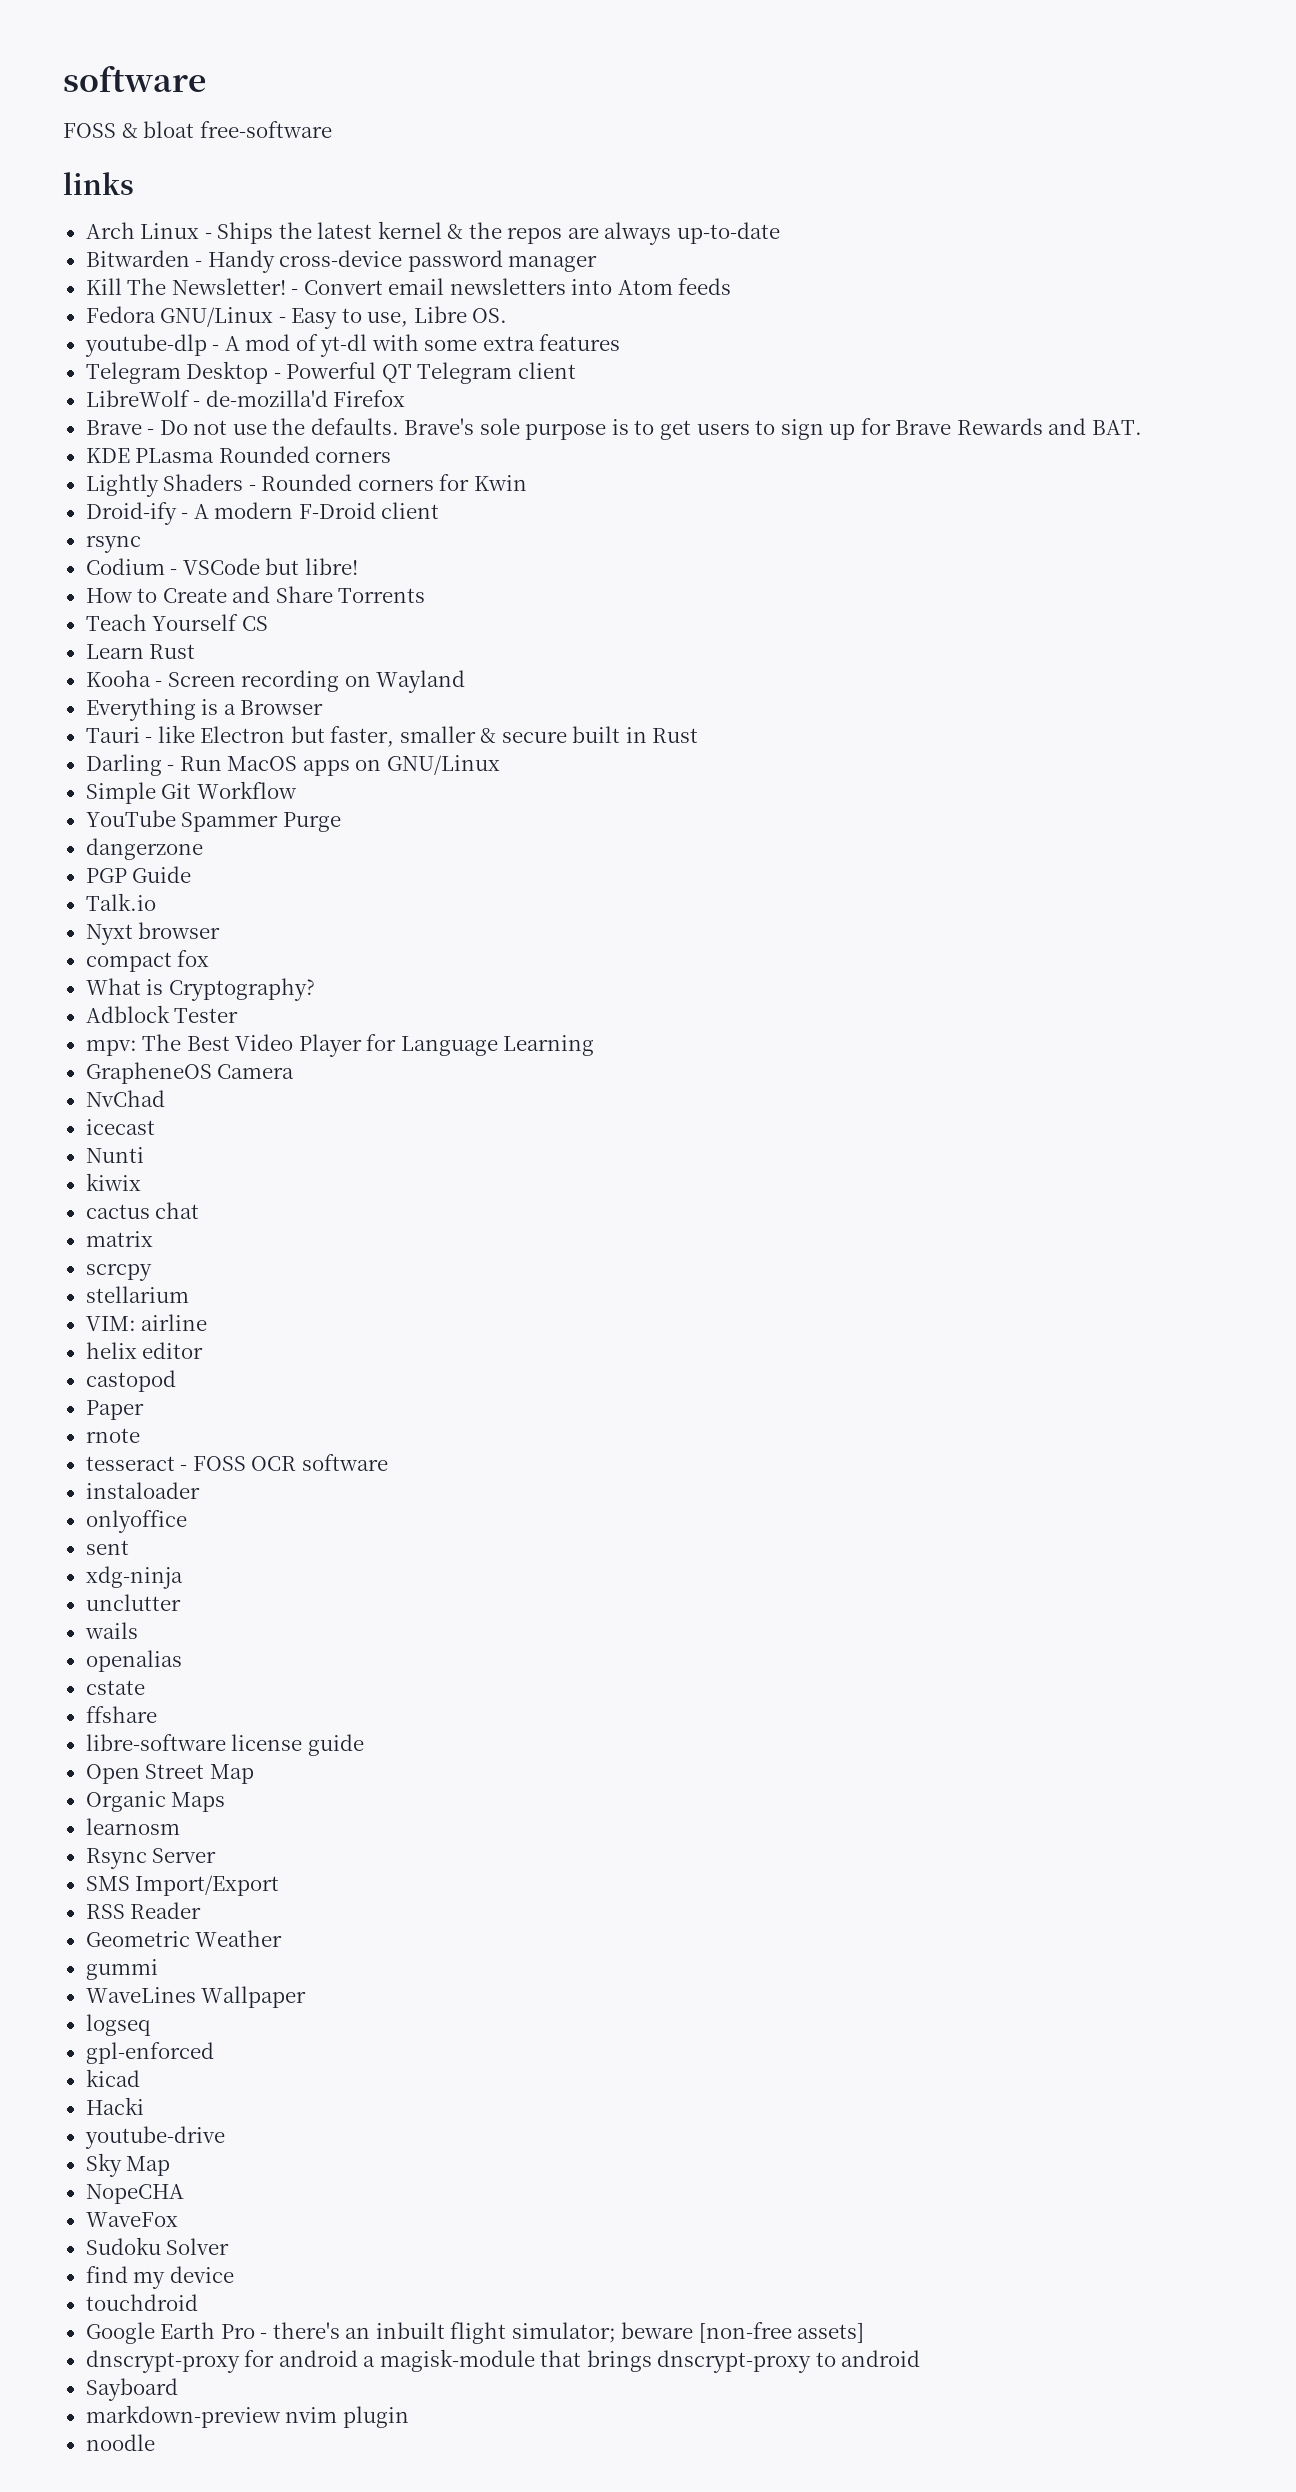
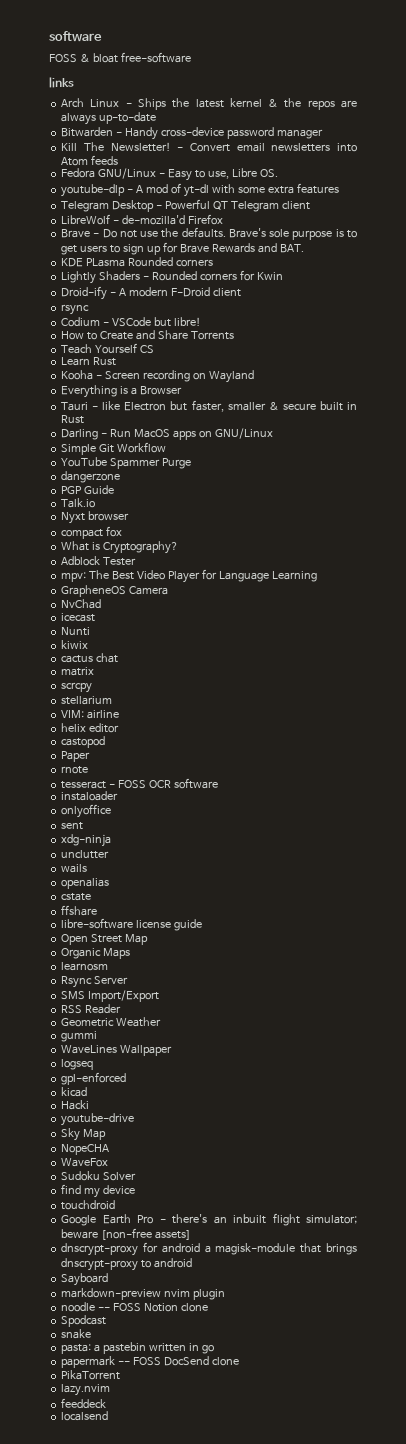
(155, 2442) none -> [98,1303,208,1312] [61,1315,107,1327] [61,1329,92,1339] [61,1342,214,1354] [61,1356,239,1368] [61,1370,121,1380] [61,1384,111,1396] [61,1398,107,1408] [61,1411,109,1421] -- FOSS Notion clone // Spodcast // snake // pasta: a pastebin written in go // papermark -- FOSS DocSend clone // PikaTorrent // lazy.nvim // feeddeck // localsend

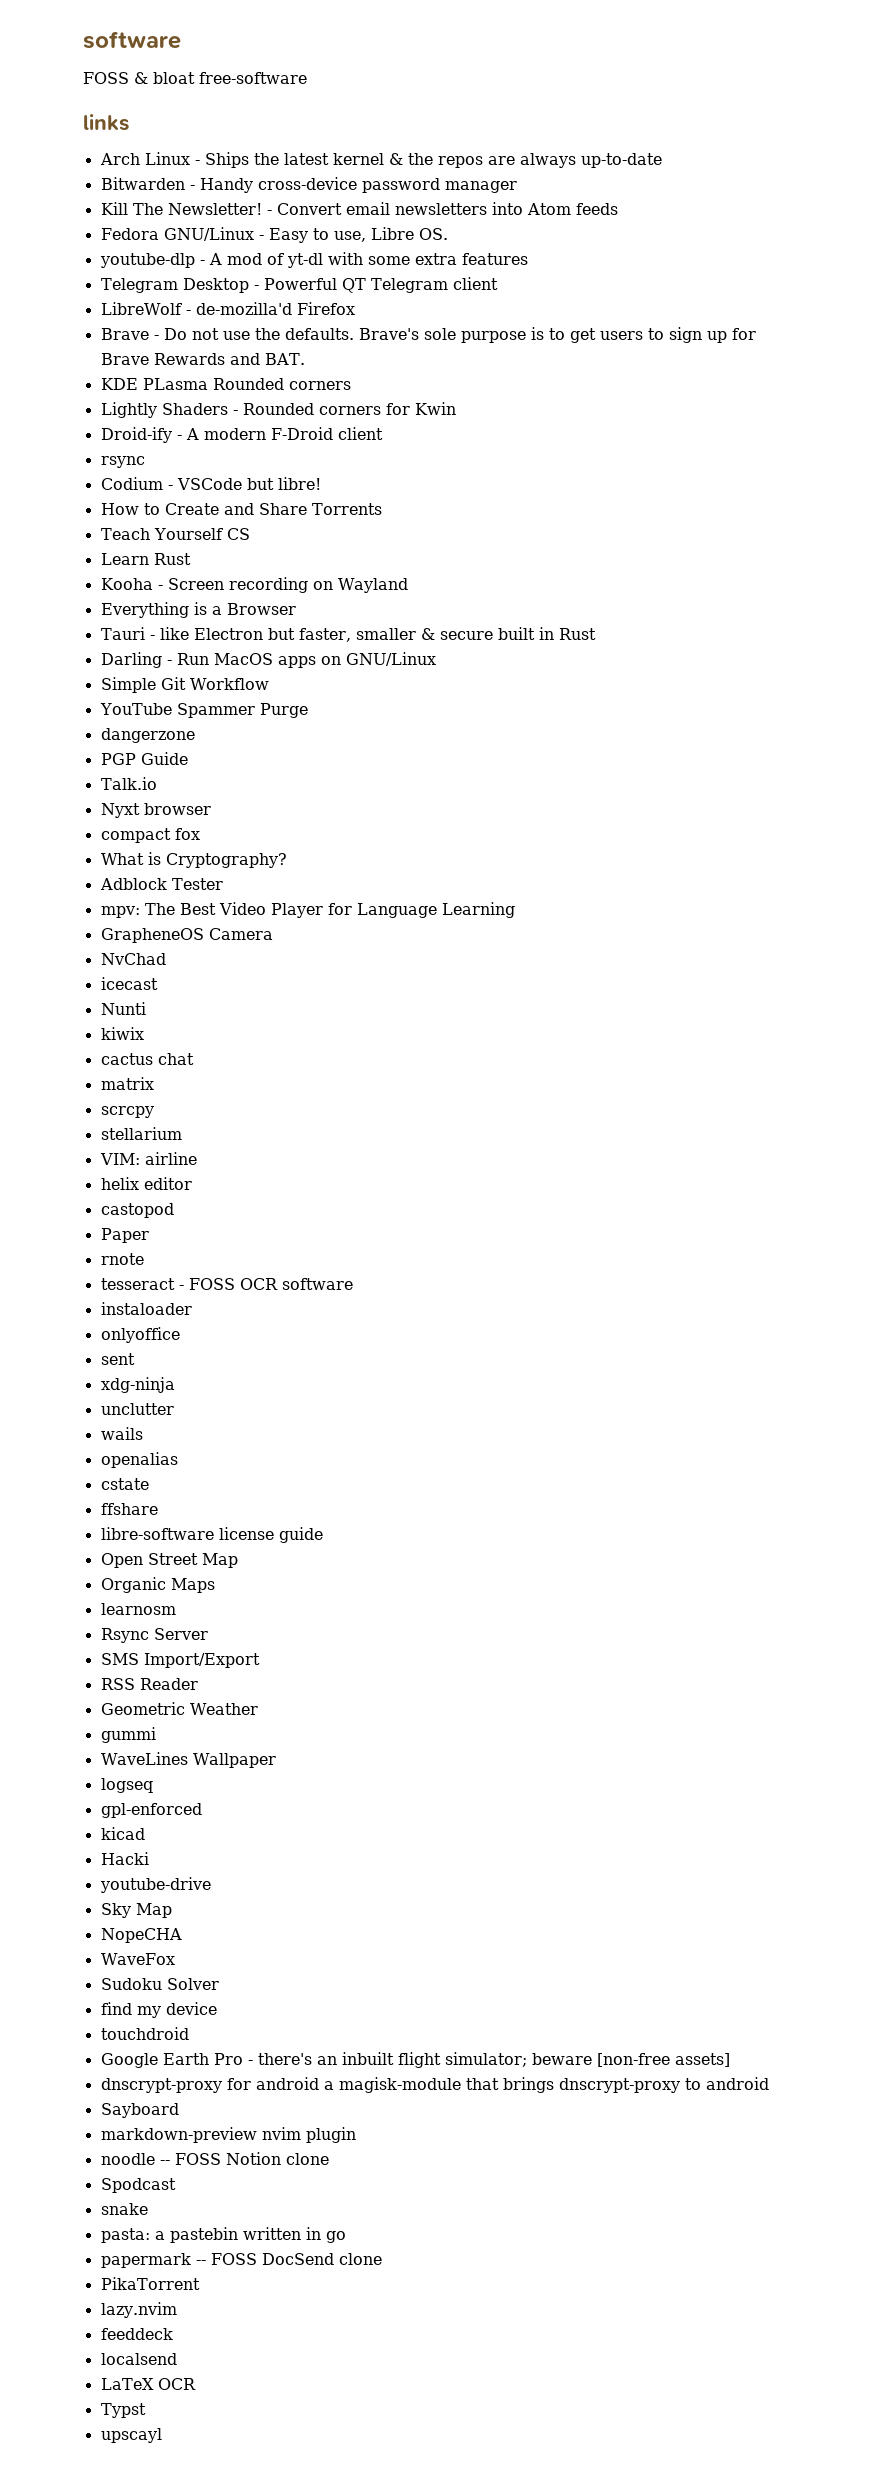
(109, 1416) none -> [100,2378,196,2390] [100,2403,146,2418] [100,2428,162,2443] // LaTeX OCR // Typst // upscayl

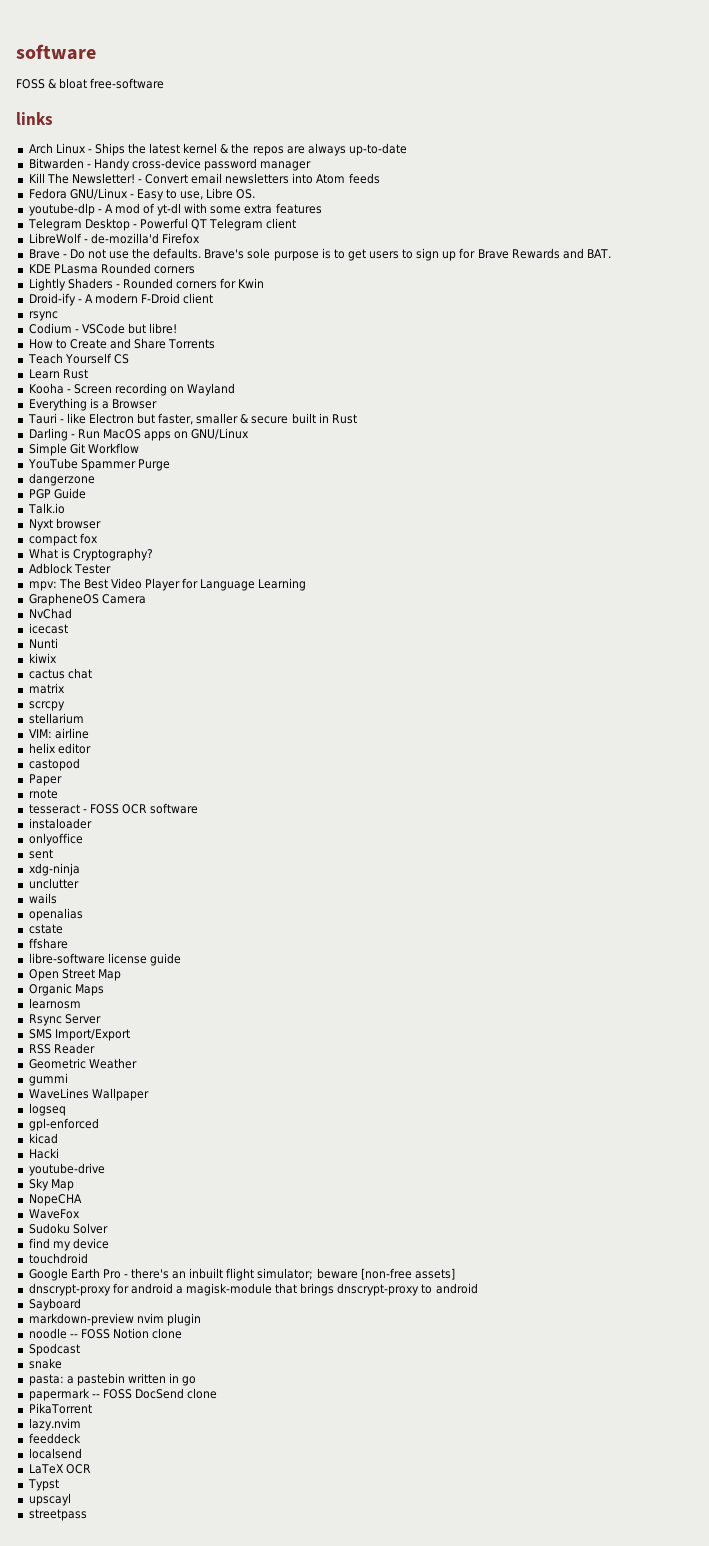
(162, 2435) none -> [28,1509,87,1521] // streetpass

